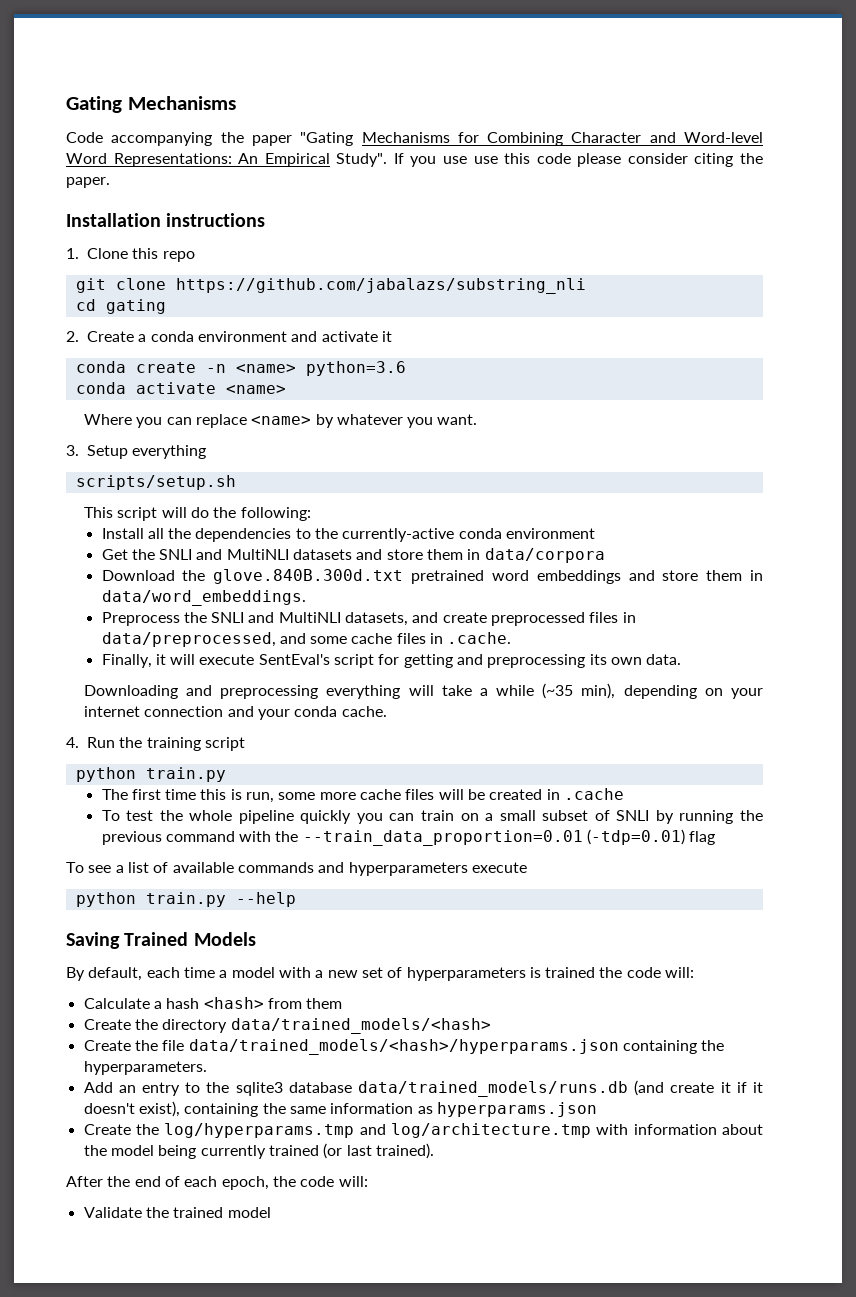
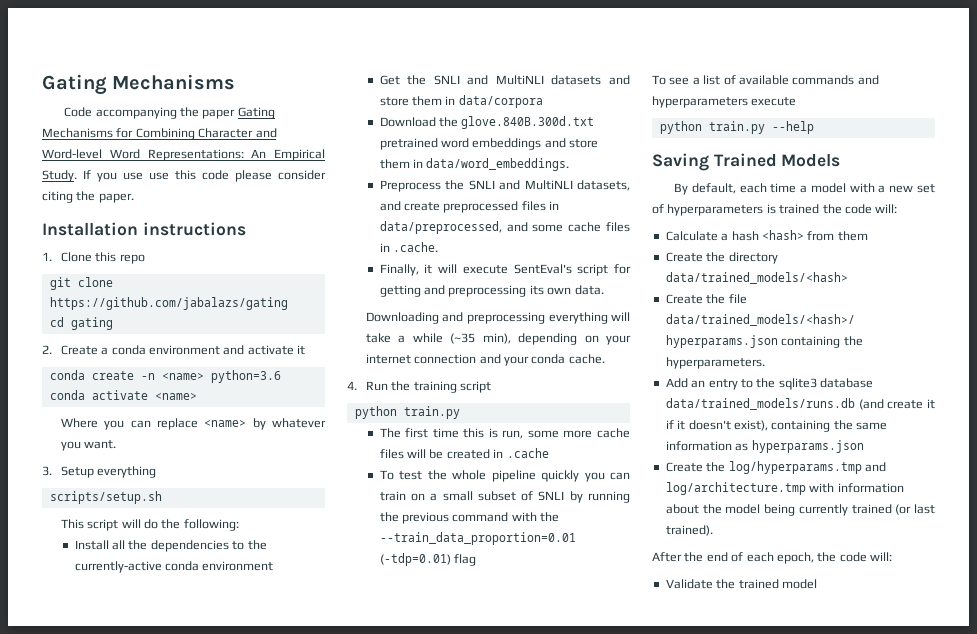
[300,132,354,146] "Gating -> [237,107,275,119] Gating
[336,153,388,167] Study". -> [42,170,77,182] Study.
[175,278,586,294] https://github.com/jabalazs/substring_nli -> [49,297,288,310] https://github.com/jabalazs/gating

